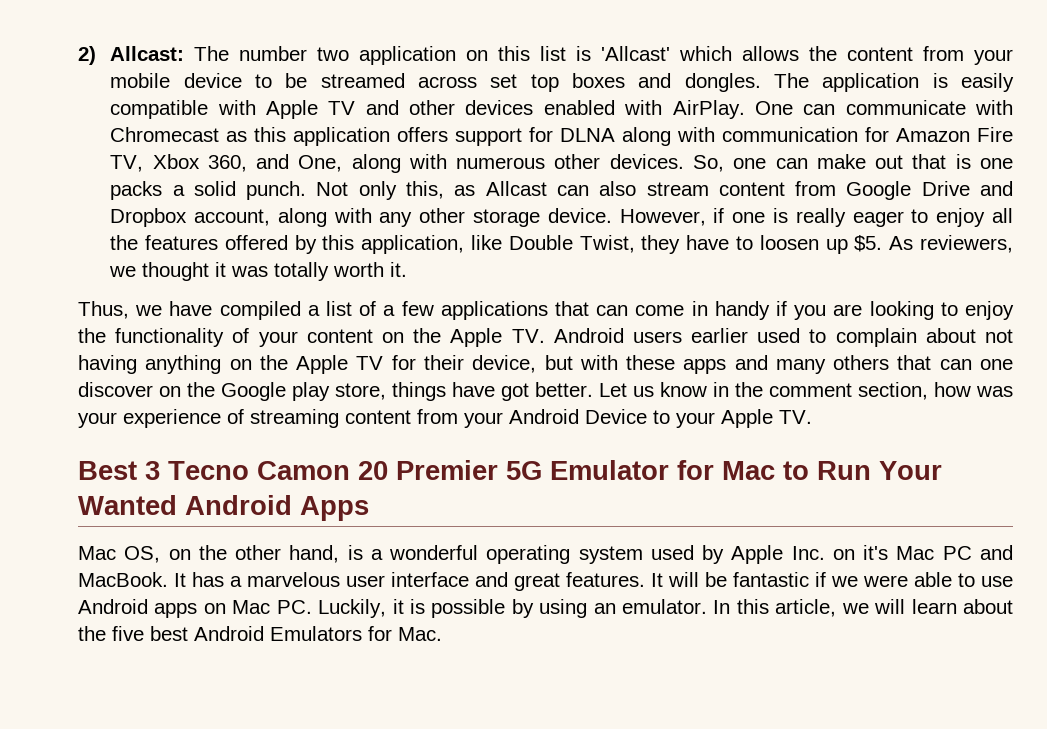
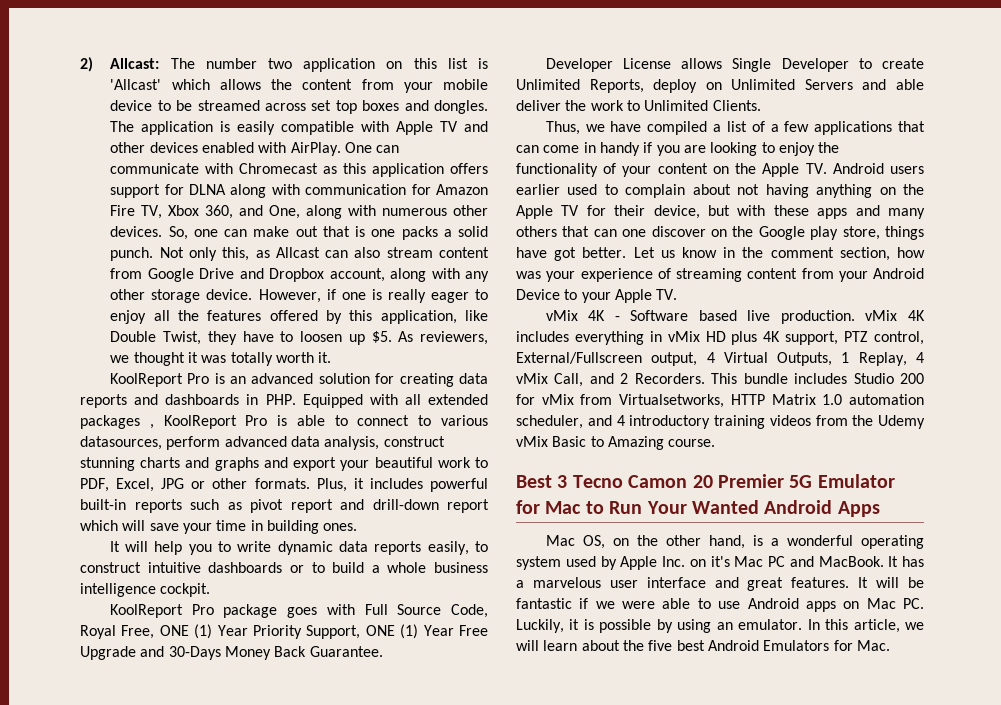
(408, 269) none -> [109,373,488,387] [80,394,488,408] [80,415,488,429] [80,436,445,450] [80,457,489,471] [80,478,488,492] [80,499,489,513] [80,520,358,534] [109,541,488,555] [80,562,488,573] [80,583,211,597] [109,604,488,618] [80,624,488,639] [80,646,383,660] [545,58,924,72] [516,79,924,93] [516,100,761,111] // KoolReport Pro is an advanced solution for creating data reports and dashboards in PHP. Equipped with all extended packages , KoolReport Pro is able to connect to various datasources, perform advanced data analysis, construct stunning charts and graphs and export your beautiful work to PDF, Excel, JPG or other formats. Plus, it includes powerful built-in reports such as pivot report and drill-down report which will save your time in building ones. // It will help you to write dynamic data reports easily, to construct intuitive dashboards or to build a whole business intelligence cockpit. // KoolReport Pro package goes with Full Source Code, Royal Free, ONE (1) Year Priority Support, ONE (1) Year Free Upgrade and 30-Days Money Back Guarantee. // Developer License allows Single Developer to create Unlimited Reports, deploy on Unlimited Servers and able deliver the work to Unlimited Clients.
(812, 417) none -> [545,310,925,324] [516,331,924,345] [516,352,924,366] [516,373,924,387] [516,394,924,408] [516,415,925,429] [516,436,716,450] // vMix 4K - Software based live production. vMix 4K includes everything in vMix HD plus 4K support, PTZ control, External/Fullscreen output, 4 Virtual Outputs, 1 Replay, 4 vMix Call, and 2 Recorders. This bundle includes Studio 200 for vMix from Virtualsetworks, HTTP Matrix 1.0 automation scheduler, and 4 introductory training videos from the Udemy vMix Basic to Amazing course.

